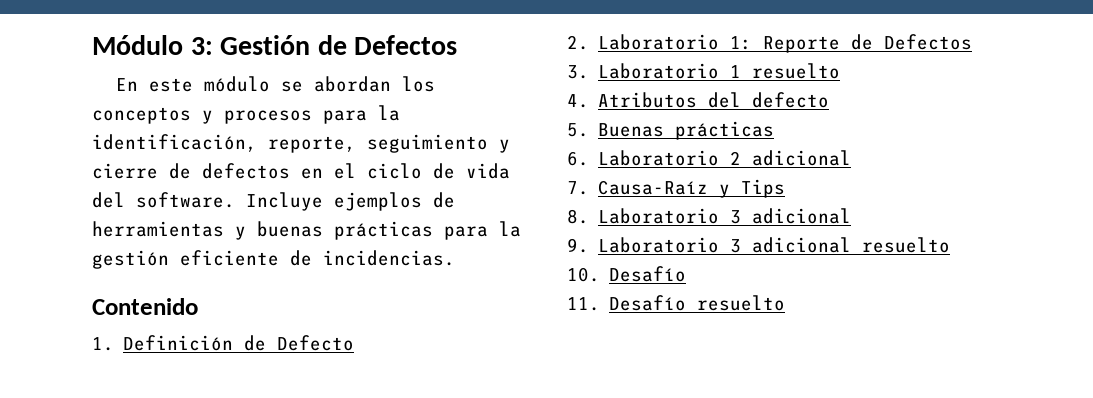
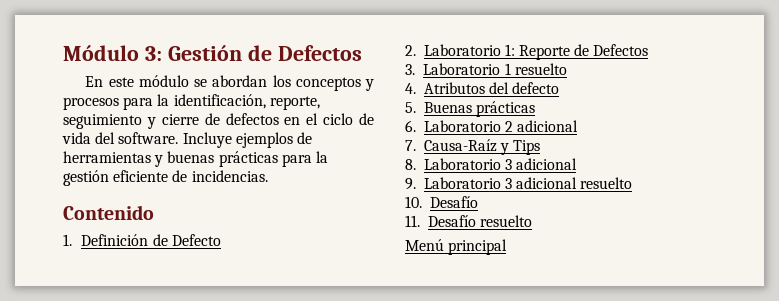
(786, 303) none -> [405,239,508,255] // Menú principal

